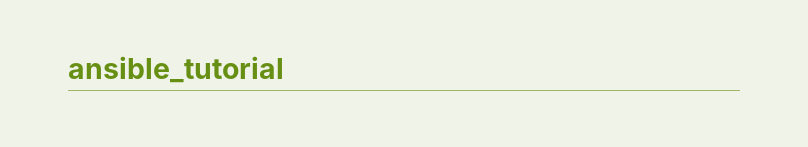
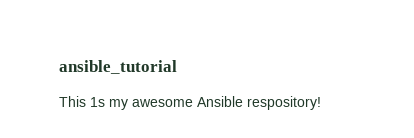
(284, 69) none -> [59,96,321,110] // This 1s my awesome Ansible respository!

